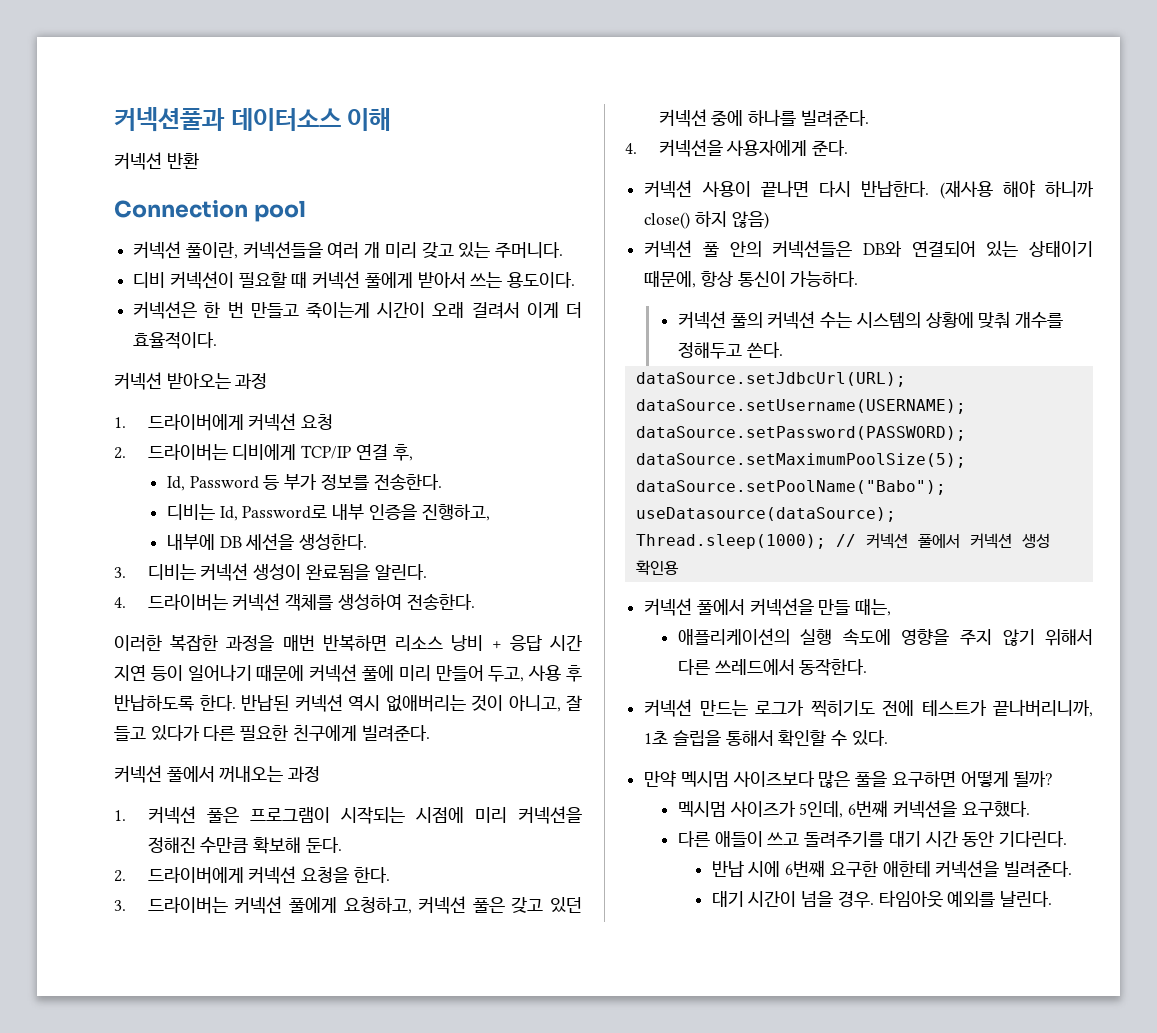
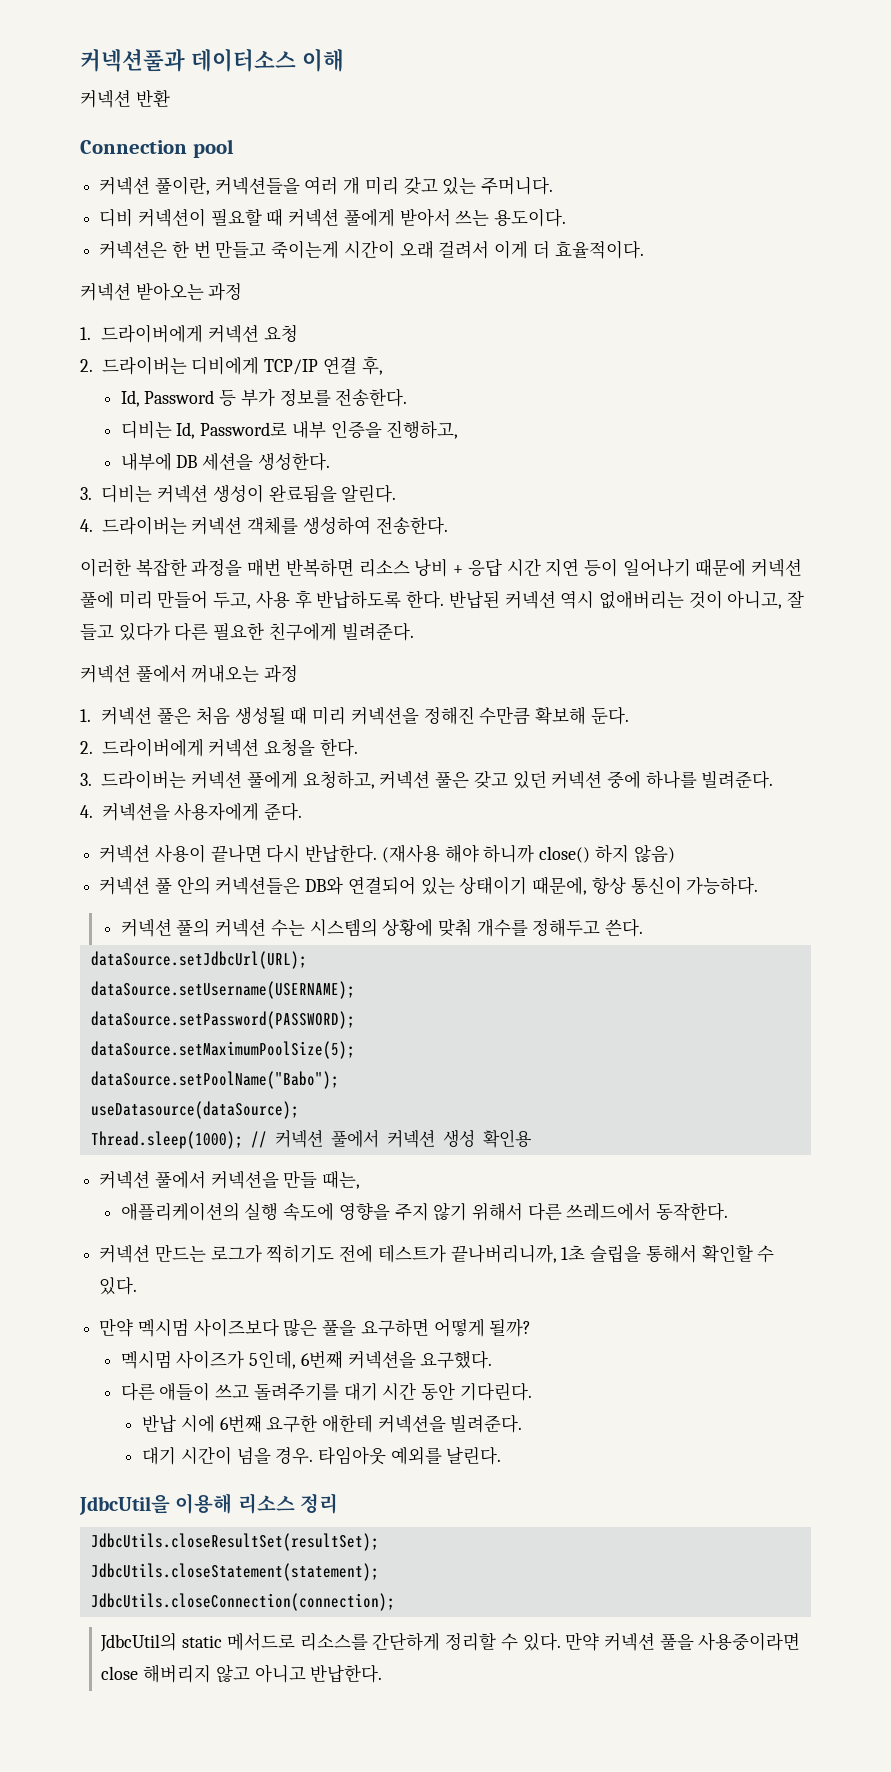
[249,806,464,824] 프로그램이 시작되는 시점에 -> [195,706,308,725] 처음 생성될 때
(1053, 899) none -> [79,1493,338,1515] [90,1533,379,1551] [90,1563,379,1581] [90,1593,395,1611] [100,1632,801,1652] [101,1664,383,1683] // JdbcUtil을 이용해 리소스 정리 // JdbcUtils.closeResultSet(resultSet); // JdbcUtils.closeStatement(statement); // JdbcUtils.closeConnection(connection); // JdbcUtil의 static 메서드로 리소스를 간단하게 정리할 수 있다. 만약 커넥션 풀을 사용중이라면 close 해버리지 않고 아니고 반납한다.

